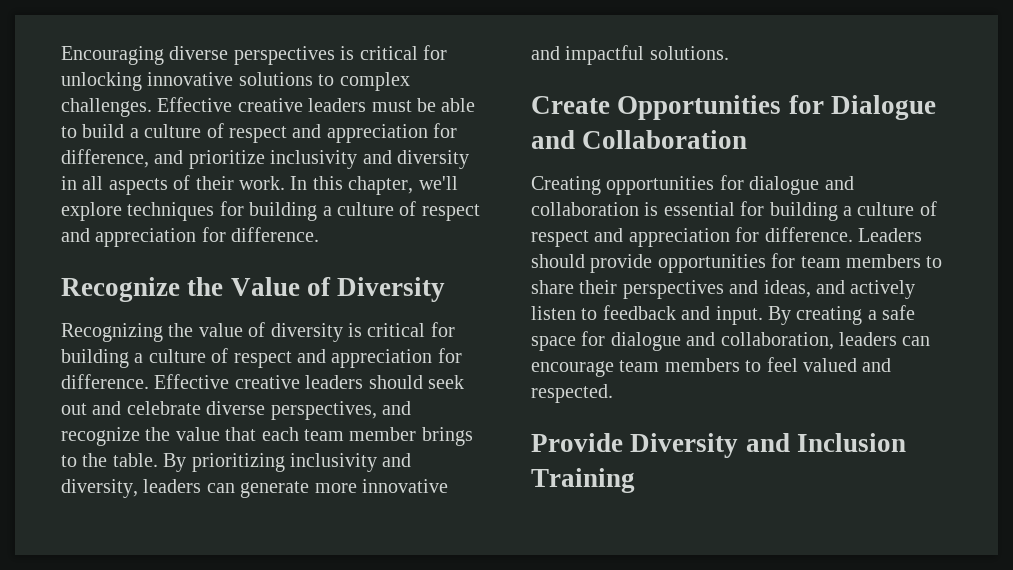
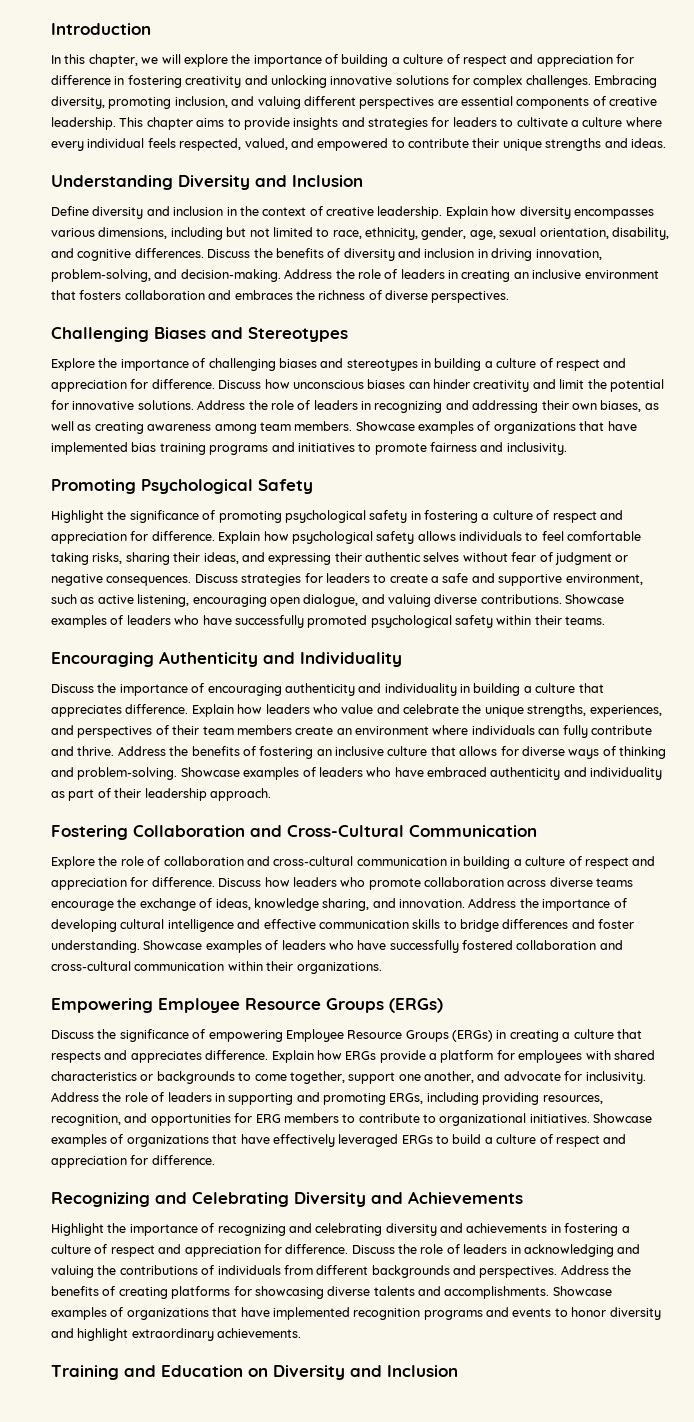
[61,45,447,65] Encouraging diverse perspectives is critical for -> [51,23,151,35] [51,54,634,67] [51,75,268,88] Introduction // In this chapter, we will explore the importance of building a culture of respect and appreciation for difference in fostering creativity and
[318,74,335,86] to -> [452,75,470,85] for
[157,97,476,112] Effective creative leaders must be able -> [594,75,658,88] [51,96,658,109] [51,117,662,130] [51,138,666,151] [51,175,363,190] [51,206,654,219] [51,227,669,240] [51,248,602,261] [51,269,659,282] [51,290,510,303] [51,327,348,342] [51,358,627,371] [51,379,664,392] [51,400,659,413] [51,421,637,434] [51,442,567,455] [51,479,313,494] [51,510,623,523] [51,531,642,544] [51,552,629,565] [51,573,643,586] [51,594,625,607] [51,615,606,628] [51,651,402,667] [51,683,604,696] [51,704,662,717] [51,725,652,738] [51,746,666,759] [51,767,663,780] [51,788,271,801] [51,825,537,840] [51,856,656,869] [51,877,634,890] [51,898,627,911] [51,919,635,932] [51,940,623,953] [51,961,382,974] [51,998,443,1013] [51,1029,642,1042] [51,1050,655,1063] [51,1071,646,1084] [51,1092,603,1105] [51,1113,653,1126] [51,1134,433,1147] Embracing diversity, promoting inclusion, and valuing different perspectives are essential components of creative leadership. This chapter aims to provide insights and strategies for leaders to cultivate a culture where every individual feels respected, valued, and empowered to contribute their unique strengths and ideas. // Understanding Diversity and Inclusion // Define diversity and inclusion in the context of creative leadership. Explain how diversity encompasses various dimensions, including but not limited to race, ethnicity, gender, age, sexual orientation, disability, and cognitive differences. Discuss the benefits of diversity and inclusion in driving innovation, problem-solving, and decision-making. Address the role of leaders in creating an inclusive environment that fosters collaboration and embraces the richness of diverse perspectives. // Challenging Biases and Stereotypes // Explore the importance of challenging biases and stereotypes in building a culture of respect and appreciation for difference. Discuss how unconscious biases can hinder creativity and limit the potential for innovative solutions. Address the role of leaders in recognizing and addressing their own biases, as well as creating awareness among team members. Showcase examples of organizations that have implemented bias training programs and initiatives to promote fairness and inclusivity. // Promoting Psychological Safety // Highlight the significance of promoting psychological safety in fostering a culture of respect and appreciation for difference. Explain how psychological safety allows individuals to feel comfortable taking risks, sharing their ideas, and expressing their authentic selves without fear of judgment or negative consequences. Discuss strategies for leaders to create a safe and supportive environment, such as active listening, encouraging open dialogue, and valuing diverse contributions. Showcase examples of leaders who have successfully promoted psychological safety within their teams. // Encouraging Authenticity and Individuality // Discuss the importance of encouraging authenticity and individuality in building a culture that appreciates difference. Explain how leaders who value and celebrate the unique strengths, experiences, and perspectives of their team members create an environment where individuals can fully contribute and thrive. Address the benefits of fostering an inclusive culture that allows for diverse ways of thinking and problem-solving. Showcase examples of leaders who have embraced authenticity and individuality as part of their leadership approach. // Fostering Collaboration and Cross-Cultural Communication // Explore the role of collaboration and cross-cultural communication in building a culture of respect and appreciation for difference. Discuss how leaders who promote collaboration across diverse teams encourage the exchange of ideas, knowledge sharing, and innovation. Address the importance of developing cultural intelligence and effective communication skills to bridge differences and foster understanding. Showcase examples of leaders who have successfully fostered collaboration and cross-cultural communication within their organizations. // Empowering Employee Resource Groups (ERGs) // Discuss the significance of empowering Employee Resource Groups (ERGs) in creating a culture that respects and appreciates difference. Explain how ERGs provide a platform for employees with shared characteristics or backgrounds to come together, support one another, and advocate for inclusivity. Address the role of leaders in supporting and promoting ERGs, including providing resources, recognition, and opportunities for ERG members to contribute to organizational initiatives. Showcase examples of organizations that have effectively leveraged ERGs
[61,149,469,169] [61,175,458,195] [61,201,480,221] [61,227,320,247] [61,277,446,302] [61,322,455,342] [61,348,462,368] [61,374,464,389] [61,401,411,420] [61,427,473,446] [61,453,412,472] [61,479,448,498] [531,45,729,65] [531,95,936,120] [531,130,748,149] [531,175,854,195] [531,201,937,221] [531,227,922,247] [531,253,943,273] [531,280,916,299] [531,305,916,325] [531,331,931,351] [531,357,892,377] [531,384,613,403] [531,433,906,458] [531,468,635,493] difference, and prioritize inclusivity and diversity in all aspects of their work. In this chapter, we'll explore techniques for building a culture of respect and appreciation for difference. // Recognize the Value of Diversity // Recognizing the value of diversity is critical for building a culture of respect and appreciation for difference. Effective creative leaders should seek out and celebrate diverse perspectives, and recognize the value that each team member brings to the table. By prioritizing inclusivity and diversity, leaders can generate more innovative and impactful solutions. // Create Opportunities for Dialogue and Collaboration // Creating opportunities for dialogue and collaboration is essential for building a culture of respect and appreciation for difference. Leaders should provide opportunities for team members to share their perspectives and ideas, and actively listen to feedback and input. By creating a safe space for dialogue and collaboration, leaders can encourage team members to feel valued and respected. // Provide Diversity and Inclusion Training -> [151,1155,215,1165] [51,1191,523,1207] [51,1223,630,1236] [51,1244,641,1257] [51,1265,632,1278] [51,1286,612,1299] [51,1307,661,1320] [51,1328,302,1341] [51,1365,458,1380] difference. // Recognizing and Celebrating Diversity and Achievements // Highlight the importance of recognizing and celebrating diversity and achievements in fostering a culture of respect and appreciation for difference. Discuss the role of leaders in acknowledging and valuing the contributions of individuals from different backgrounds and perspectives. Address the benefits of creating platforms for showcasing diverse talents and accomplishments. Showcase examples of organizations that have implemented recognition programs and events to honor diversity and highlight extraordinary achievements. // Training and Education on Diversity and Inclusion

